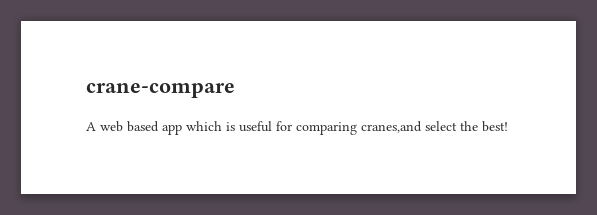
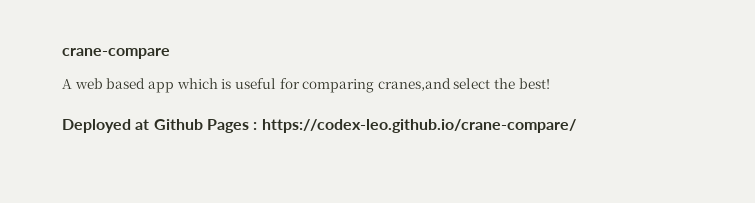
(508, 126) none -> [62,119,576,133] // Deployed at Github Pages : https://codex-leo.github.io/crane-compare/

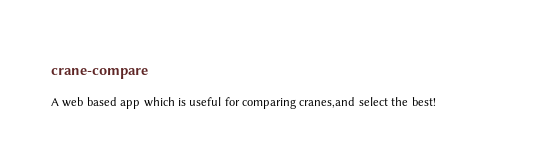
[62,119,576,133] // Deployed at Github Pages : https://codex-leo.github.io/crane-compare/ -> (436, 101) none

